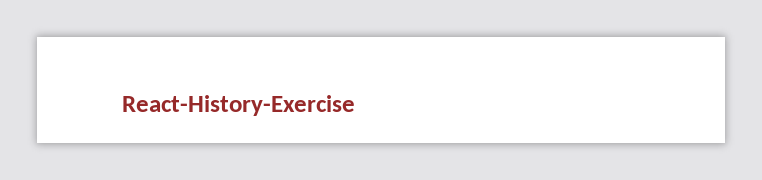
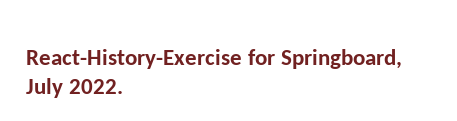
(355, 105) none -> [248,49,403,69] [26,78,124,98] for Springboard, July 2022.

